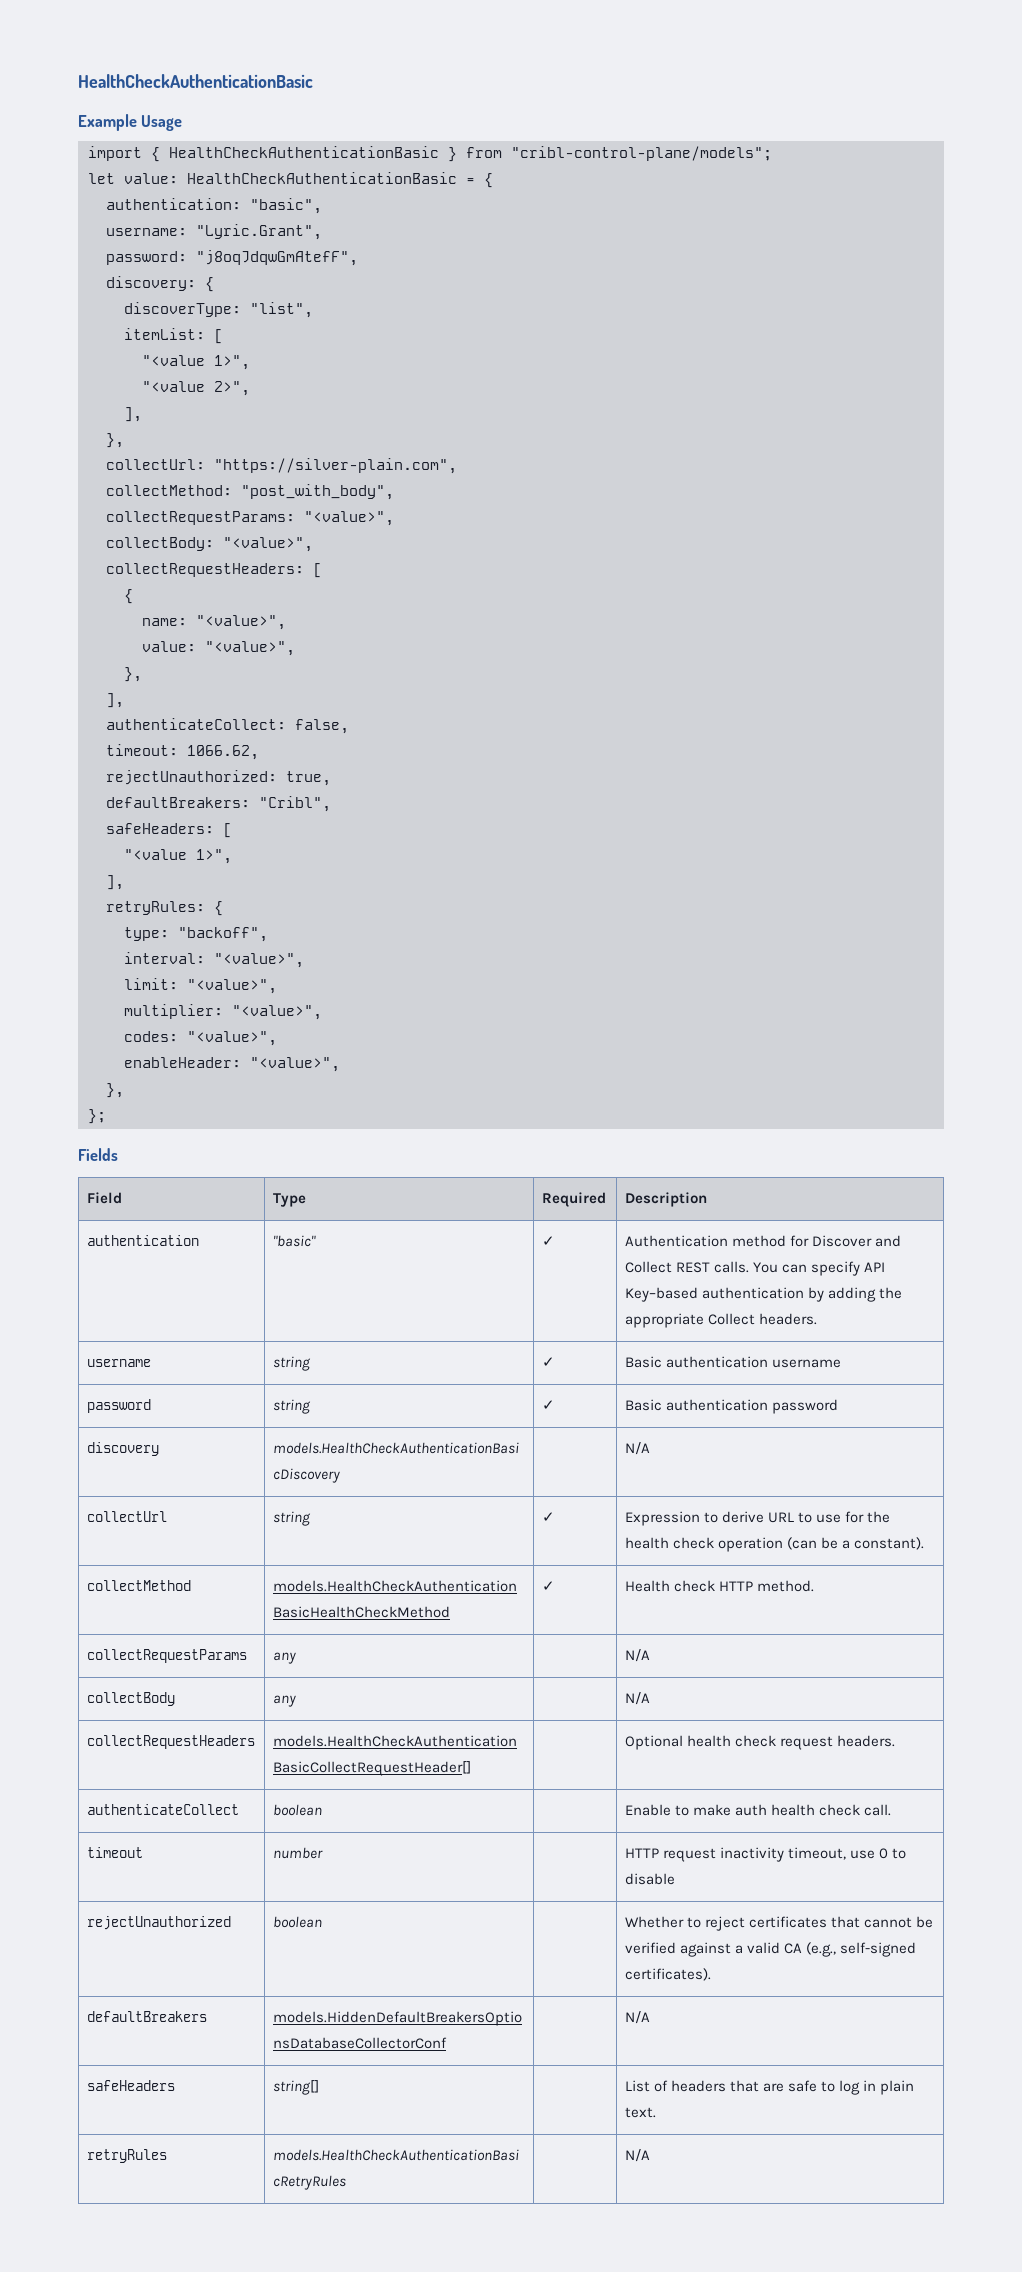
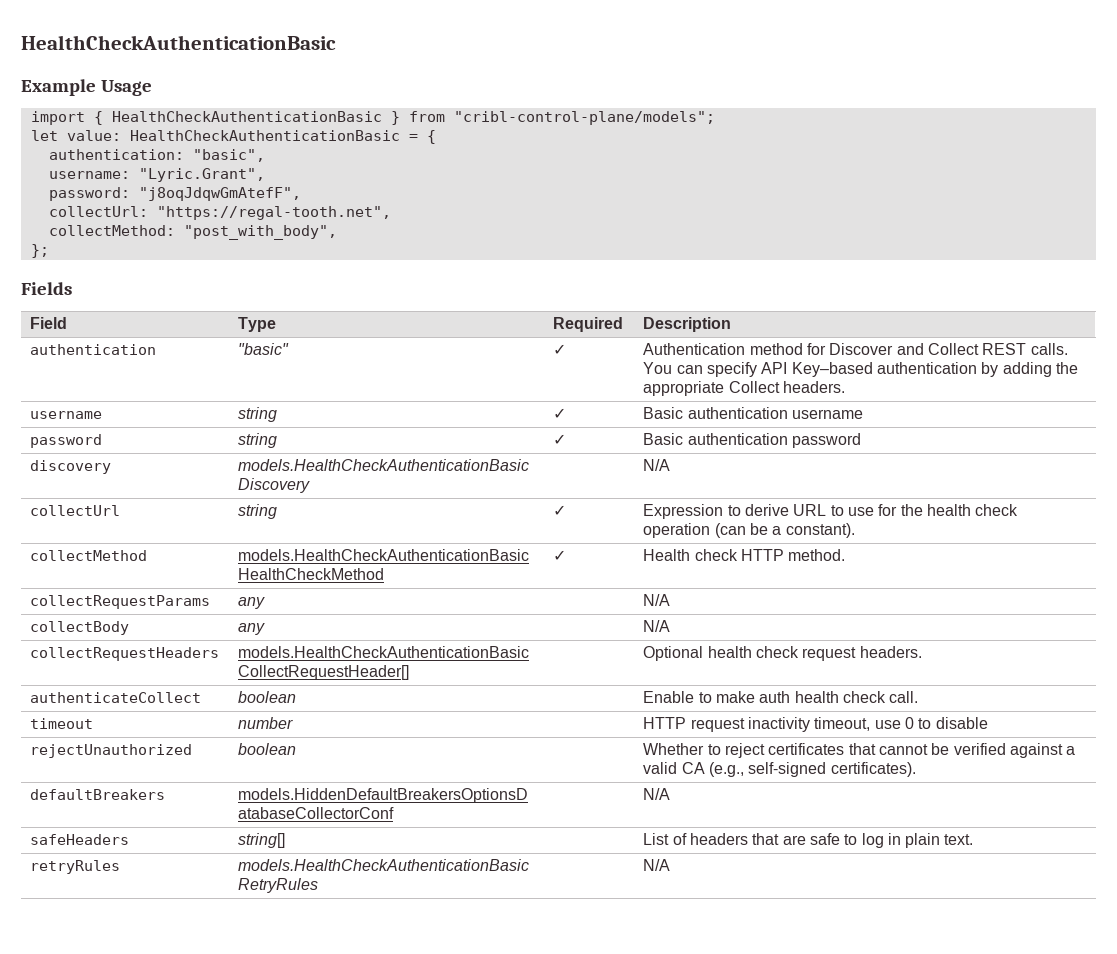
[105,276,214,292] [123,302,313,318] [123,328,223,344] [141,355,250,370] [141,381,250,396] [123,407,142,422] [105,433,124,448] // discovery: { // discoverType: "list", // itemList: [ // "<value 1>", // "<value 2>", // ], // }, -> (301, 194) none
[213,458,457,474] "https://silver-plain.com", -> [156,206,391,220] "https://regal-tooth.net",
[105,511,394,526] [105,537,313,552] [105,563,322,578] [123,589,133,604] [141,615,286,630] [141,641,295,656] [123,667,142,682] [105,693,124,708] [105,718,349,734] [105,744,259,760] [105,770,331,786] [105,796,331,812] [105,823,232,838] [123,849,232,864] [105,875,124,890] [105,901,223,916] [123,927,268,942] [123,952,304,968] [123,978,277,994] [123,1004,322,1020] [123,1031,277,1046] [123,1057,340,1072] [105,1083,124,1098] // collectRequestParams: "<value>", // collectBody: "<value>", // collectRequestHeaders: [ // { // name: "<value>", // value: "<value>", // }, // ], // authenticateCollect: false, // timeout: 1066.62, // rejectUnauthorized: true, // defaultBreakers: "Cribl", // safeHeaders: [ // "<value 1>", // ], // retryRules: { // type: "backoff", // interval: "<value>", // limit: "<value>", // multiplier: "<value>", // codes: "<value>", // enableHeader: "<value>", // }, -> (337, 232) none

